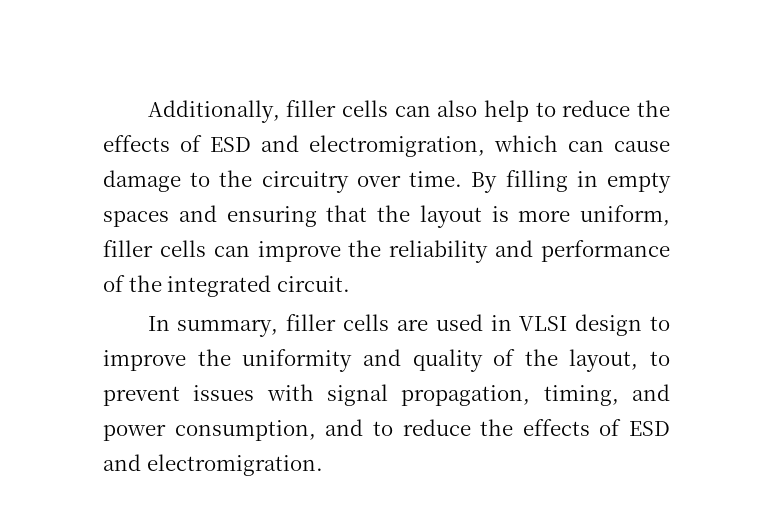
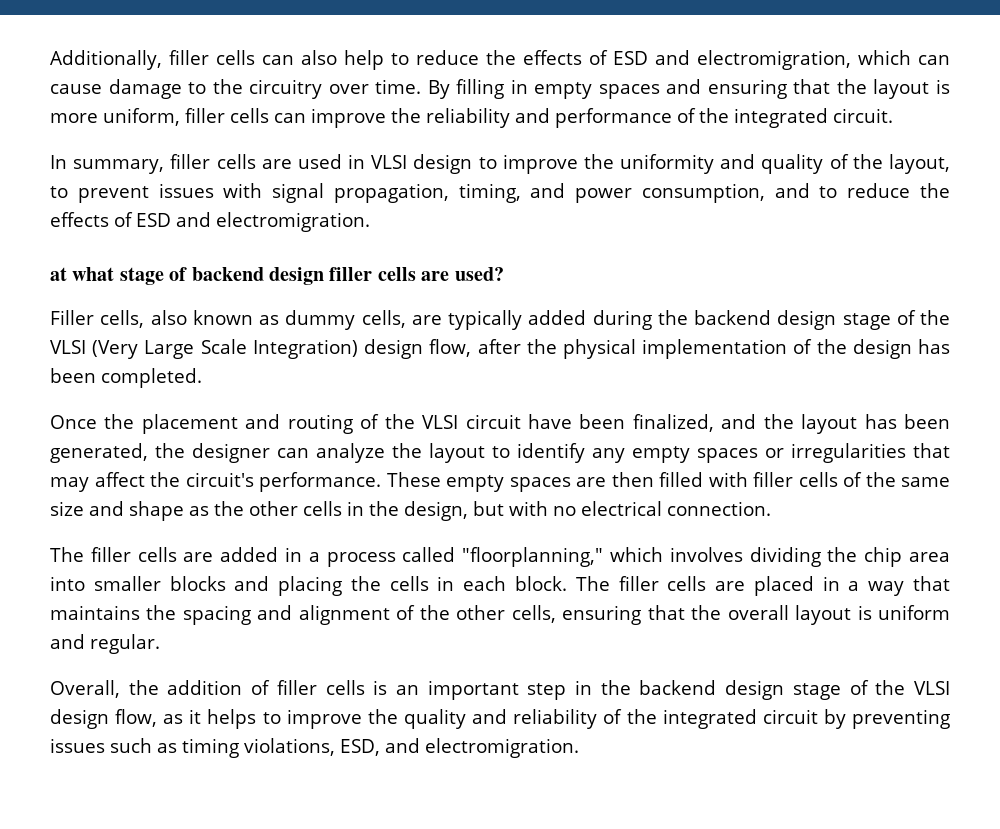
(323, 465) none -> [50,267,504,285] [50,310,950,330] [50,339,951,359] [50,368,202,388] [50,414,950,434] [50,443,950,463] [50,472,950,492] [50,501,771,521] [50,547,950,567] [50,576,951,596] [50,605,951,625] [50,634,160,654] [50,680,951,700] [50,709,950,729] [50,738,579,758] // at what stage of backend design filler cells are used? // Filler cells, also known as dummy cells, are typically added during the backend design stage of the VLSI (Very Large Scale Integration) design flow, after the physical implementation of the design has been completed. // Once the placement and routing of the VLSI circuit have been finalized, and the layout has been generated, the designer can analyze the layout to identify any empty spaces or irregularities that may affect the circuit's performance. These empty spaces are then filled with filler cells of the same size and shape as the other cells in the design, but with no electrical connection. // The filler cells are added in a process called "floorplanning," which involves dividing the chip area into smaller blocks and placing the cells in each block. The filler cells are placed in a way that maintains the spacing and alignment of the other cells, ensuring that the overall layout is uniform and regular. // Overall, the addition of filler cells is an important step in the backend design stage of the VLSI design flow, as it helps to improve the quality and reliability of the integrated circuit by preventing issues such as timing violations, ESD, and electromigration.

